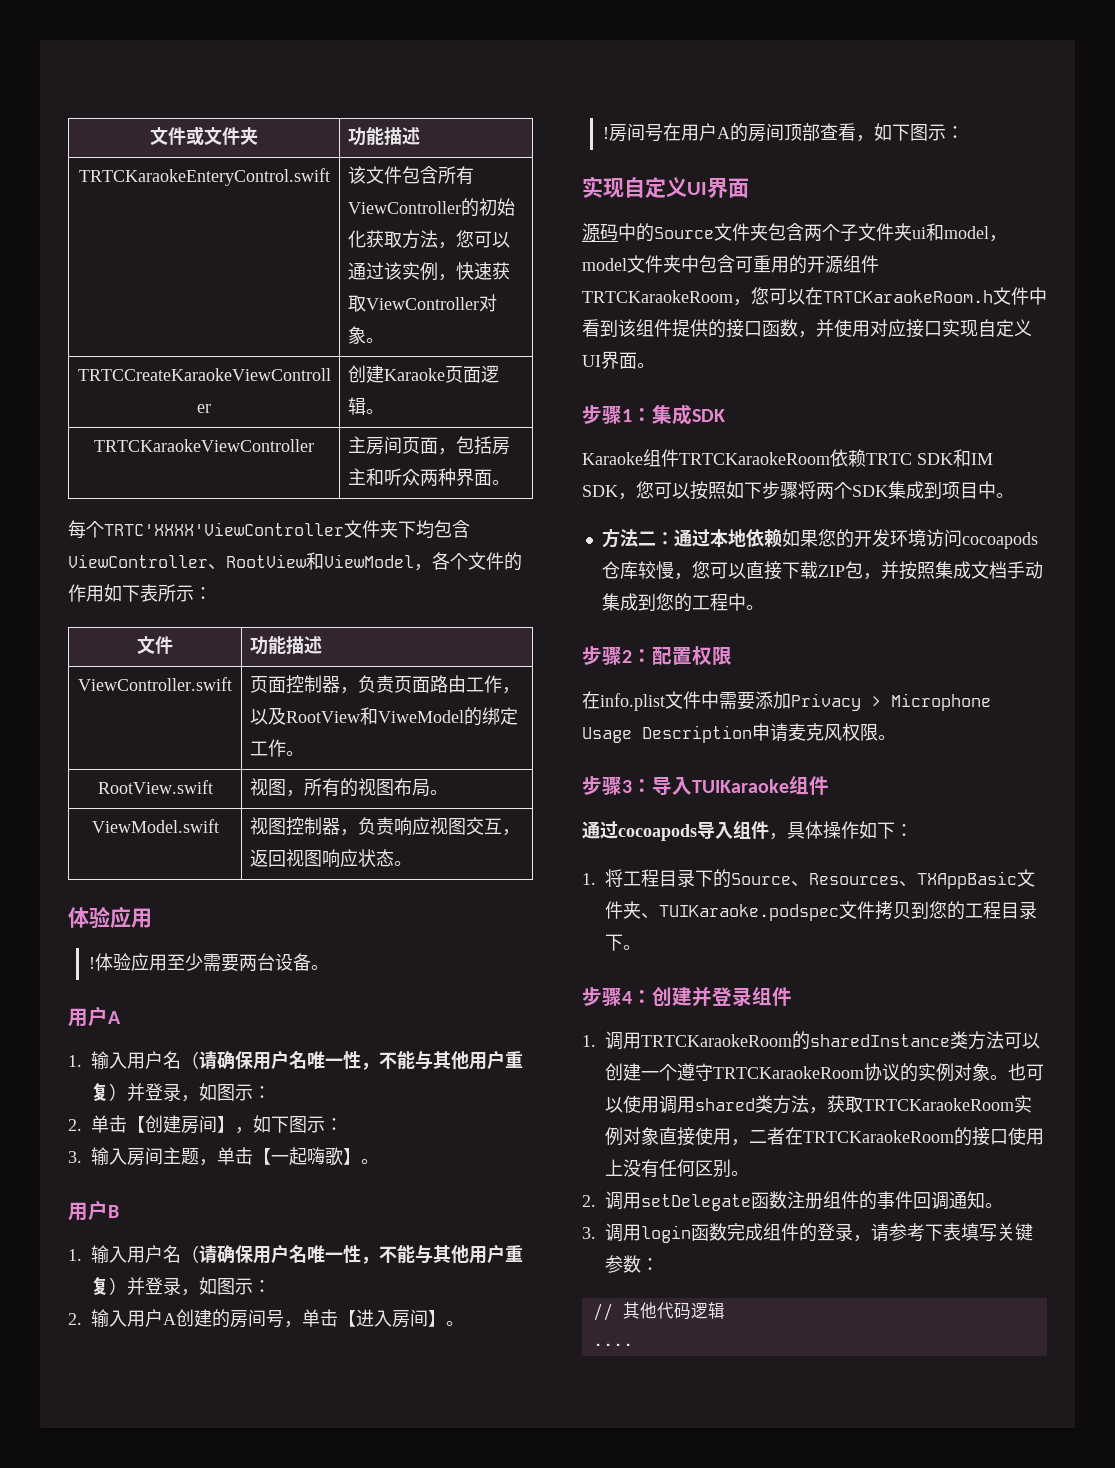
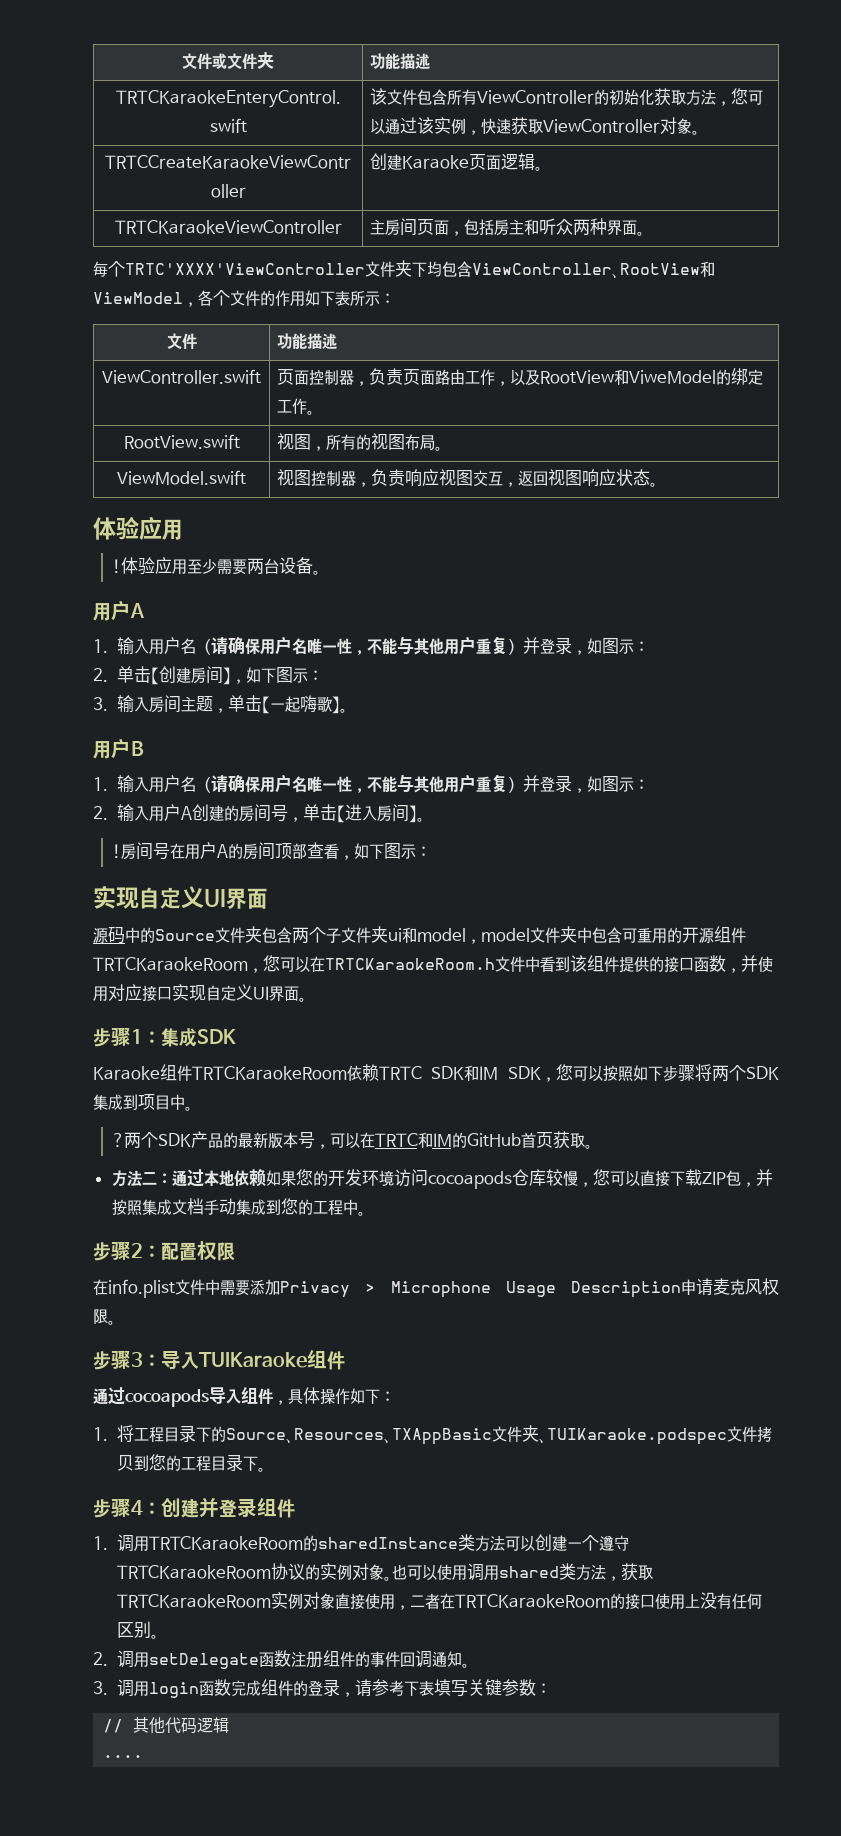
(1014, 495) none -> [112,1131,593,1149] // ?两个SDK产品的最新版本号，可以在TRTC和IM的GitHub首页获取。

